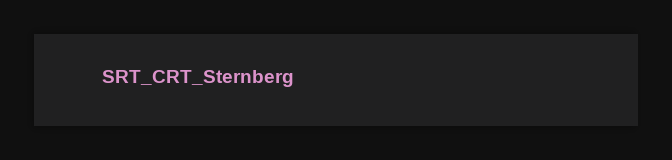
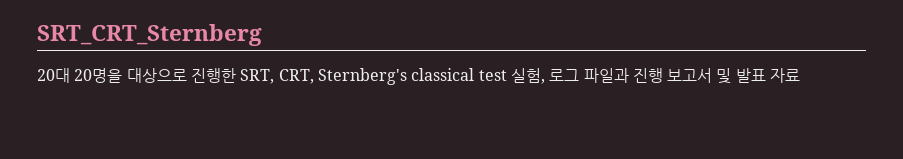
(294, 78) none -> [37,68,801,85] // 20대 20명을 대상으로 진행한 SRT, CRT, Sternberg's classical test 실험, 로그 파일과 진행 보고서 및 발표 자료

